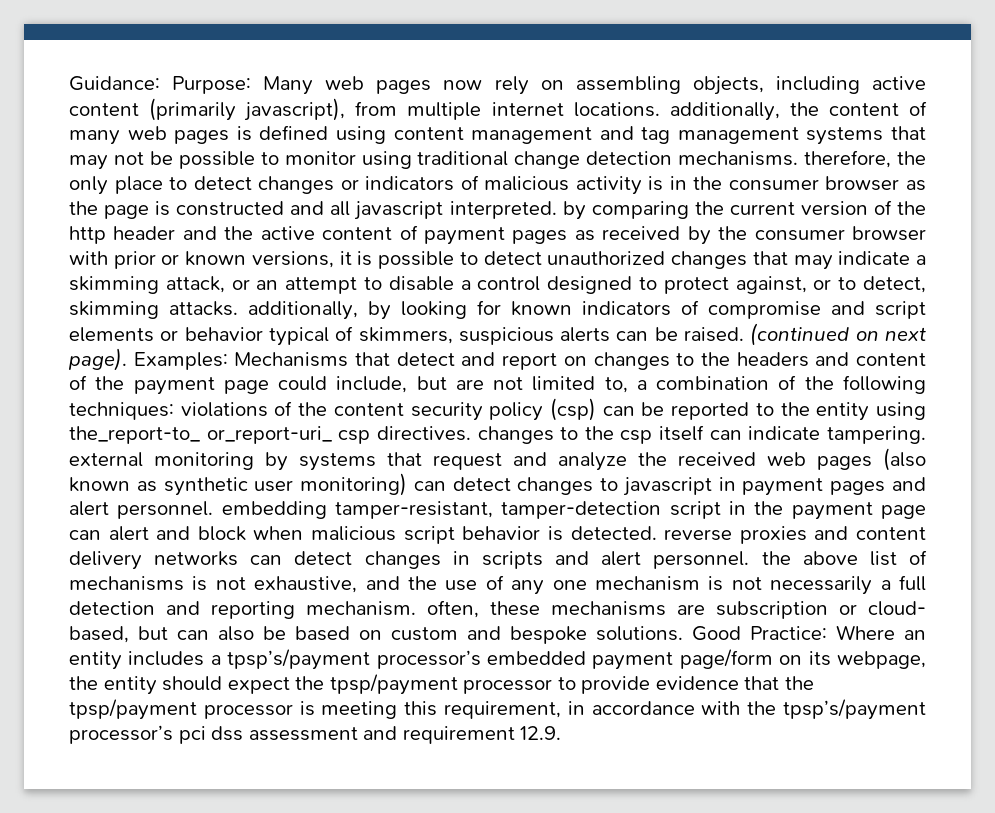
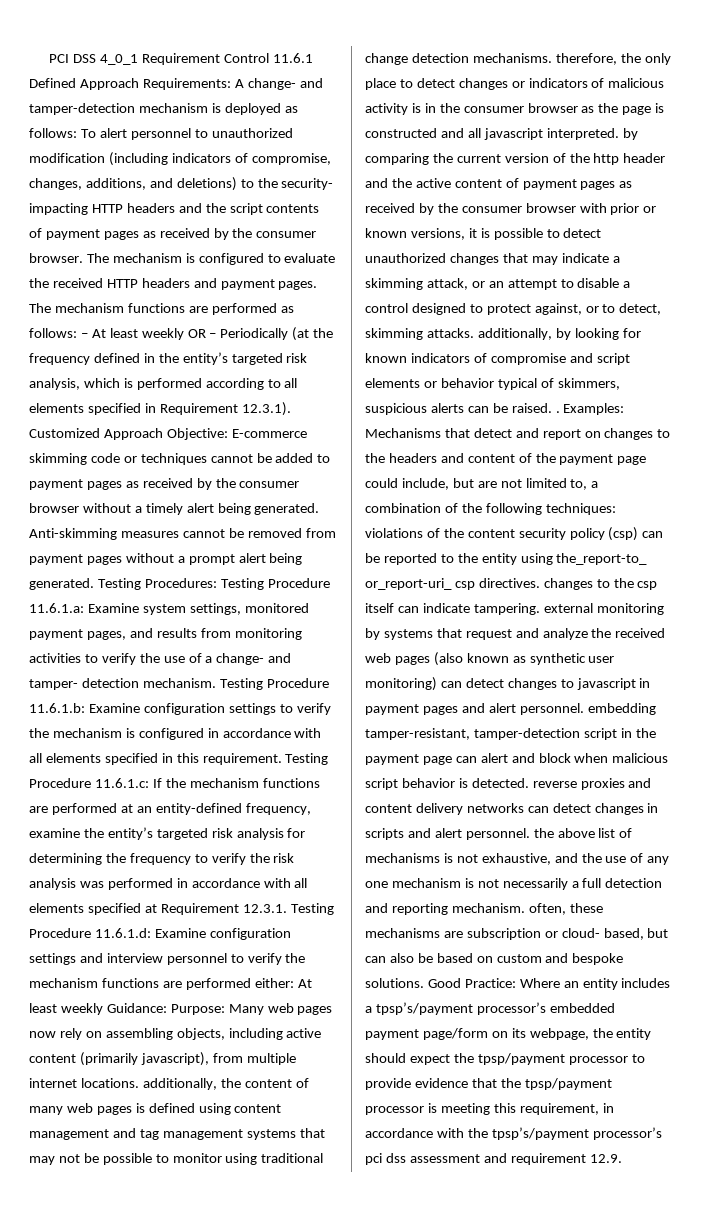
(69, 83) none -> [49,53,313,65] [29,78,323,90] [29,103,298,115] [29,128,293,140] [29,152,331,166] [29,177,334,191] [29,203,320,215] [29,228,317,240] [29,253,336,265] [29,278,318,290] [29,303,294,315] [29,327,334,341] [29,352,308,365] [29,378,298,390] [29,402,291,416] [29,428,307,440] [29,453,331,465] [29,478,300,490] [29,503,320,515] [29,528,336,540] [29,553,303,565] [29,578,330,590] [29,603,309,615] [29,628,302,640] [29,653,292,665] [29,678,329,690] [29,703,331,715] [29,728,322,740] [29,753,329,765] [29,778,320,788] [29,803,311,815] [29,827,306,840] [29,853,295,865] [29,878,308,890] [29,903,334,915] [29,928,291,940] [29,953,306,965] [29,978,312,990] [29,1003,103,1015] PCI DSS 4_0_1 Requirement Control 11.6.1 Defined Approach Requirements: A change- and tamper-detection mechanism is deployed as follows: To alert personnel to unauthorized modification (including indicators of compromise, changes, additions, and deletions) to the security- impacting HTTP headers and the script contents of payment pages as received by the consumer browser. The mechanism is configured to evaluate the received HTTP headers and payment pages. The mechanism functions are performed as follows: – At least weekly OR – Periodically (at the frequency defined in the entity’s targeted risk analysis, which is performed according to all elements specified in Requirement 12.3.1). Customized Approach Objective: E-commerce skimming code or techniques cannot be added to payment pages as received by the consumer browser without a timely alert being generated. Anti-skimming measures cannot be removed from payment pages without a prompt alert being generated. Testing Procedures: Testing Procedure 11.6.1.a: Examine system settings, monitored payment pages, and results from monitoring activities to verify the use of a change- and tamper- detection mechanism. Testing Procedure 11.6.1.b: Examine configuration settings to verify the mechanism is configured in accordance with all elements specified in this requirement. Testing Procedure 11.6.1.c: If the mechanism functions are performed at an entity-defined frequency, examine the entity’s targeted risk analysis for determining the frequency to verify the risk analysis was performed in accordance with all elements specified at Requirement 12.3.1. Testing Procedure 11.6.1.d: Examine configuration settings and interview personnel to verify the mechanism functions are performed either: At least weekly
[750,323,926,346] [68,348,127,371] (continued on next page). -> [555,411,560,413] .

